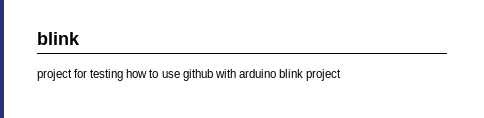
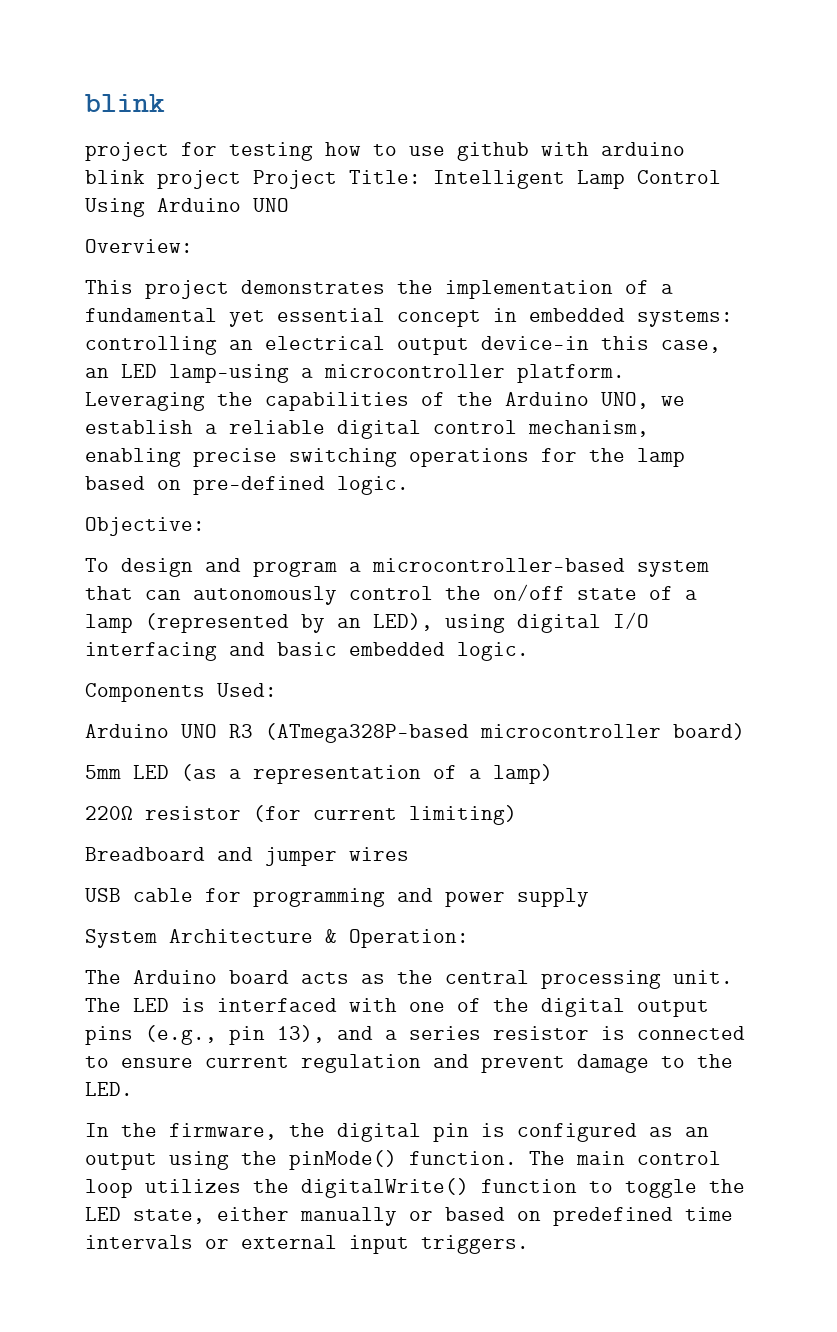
(342, 75) none -> [253,170,721,189] [85,198,289,217] [85,239,193,253] [85,280,673,299] [85,308,733,327] [85,336,721,355] [85,364,625,383] [85,392,685,411] [85,420,649,439] [85,448,685,467] [85,476,409,495] [85,517,205,536] [85,558,709,577] [85,584,697,605] [85,612,649,633] [85,642,529,661] [85,683,277,702] [85,723,745,743] [85,764,553,784] [85,805,517,825] [85,847,409,866] [85,888,589,907] [85,929,469,948] [85,970,733,989] [85,998,709,1017] [85,1025,745,1045] [85,1054,733,1073] [85,1082,133,1096] [85,1123,709,1142] [85,1150,721,1170] [85,1178,745,1198] [85,1207,733,1226] [85,1235,529,1254] Project Title: Intelligent Lamp Control Using Arduino UNO // Overview: // This project demonstrates the implementation of a fundamental yet essential concept in embedded systems: controlling an electrical output device—in this case, an LED lamp—using a microcontroller platform. Leveraging the capabilities of the Arduino UNO, we establish a reliable digital control mechanism, enabling precise switching operations for the lamp based on pre-defined logic. // Objective: // To design and program a microcontroller-based system that can autonomously control the on/off state of a lamp (represented by an LED), using digital I/O interfacing and basic embedded logic. // Components Used: // Arduino UNO R3 (ATmega328P-based microcontroller board) // 5mm LED (as a representation of a lamp) // 220Ω resistor (for current limiting) // Breadboard and jumper wires // USB cable for programming and power supply // System Architecture & Operation: // The Arduino board acts as the central processing unit. The LED is interfaced with one of the digital output pins (e.g., pin 13), and a series resistor is connected to ensure current regulation and prevent damage to the LED. // In the firmware, the digital pin is configured as an output using the pinMode() function. The main control loop utilizes the digitalWrite() function to toggle the LED state, either manually or based on predefined time intervals or external input triggers.

